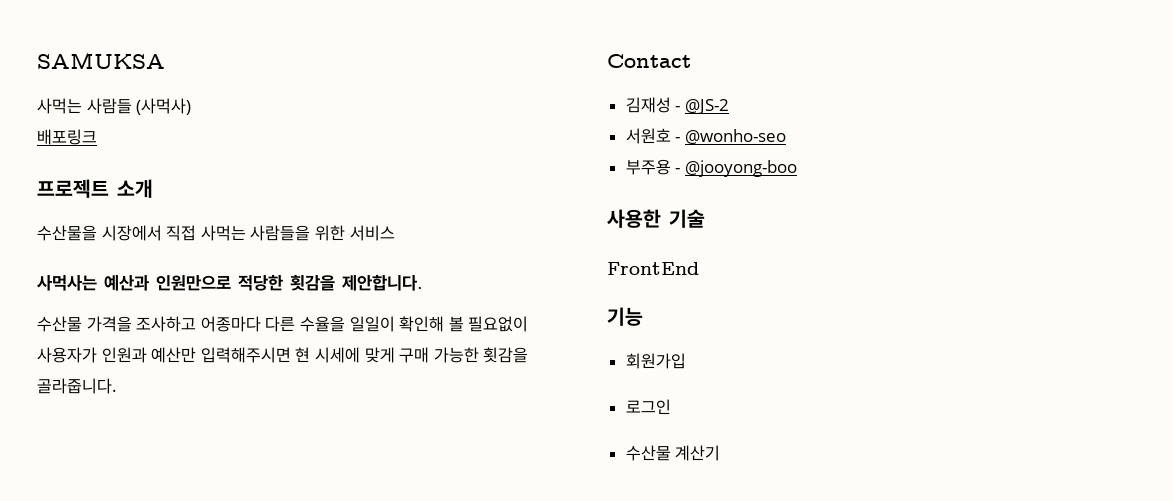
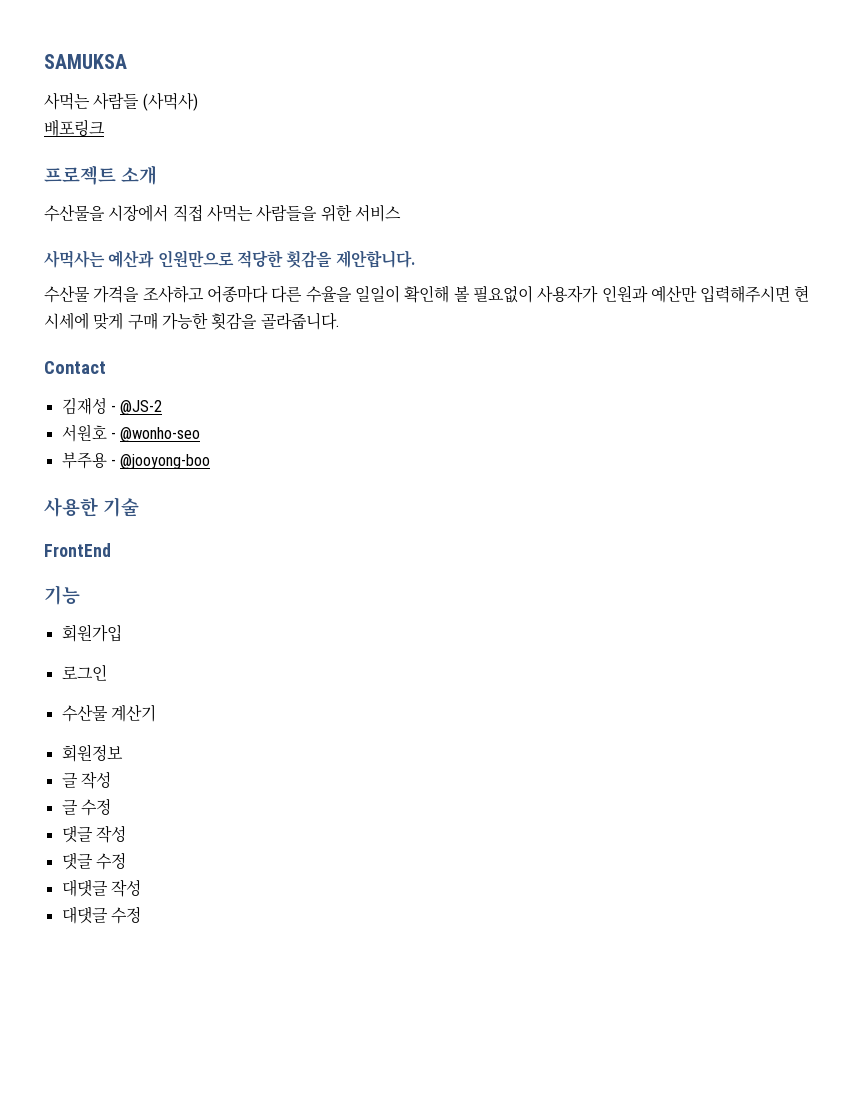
(721, 453) none -> [61,744,123,762] [61,771,111,789] [61,798,111,816] [61,825,126,843] [61,852,126,870] [61,879,141,897] [61,906,141,924] // 회원정보 // 글 작성 // 글 수정 // 댓글 작성 // 댓글 수정 // 대댓글 작성 // 대댓글 수정

